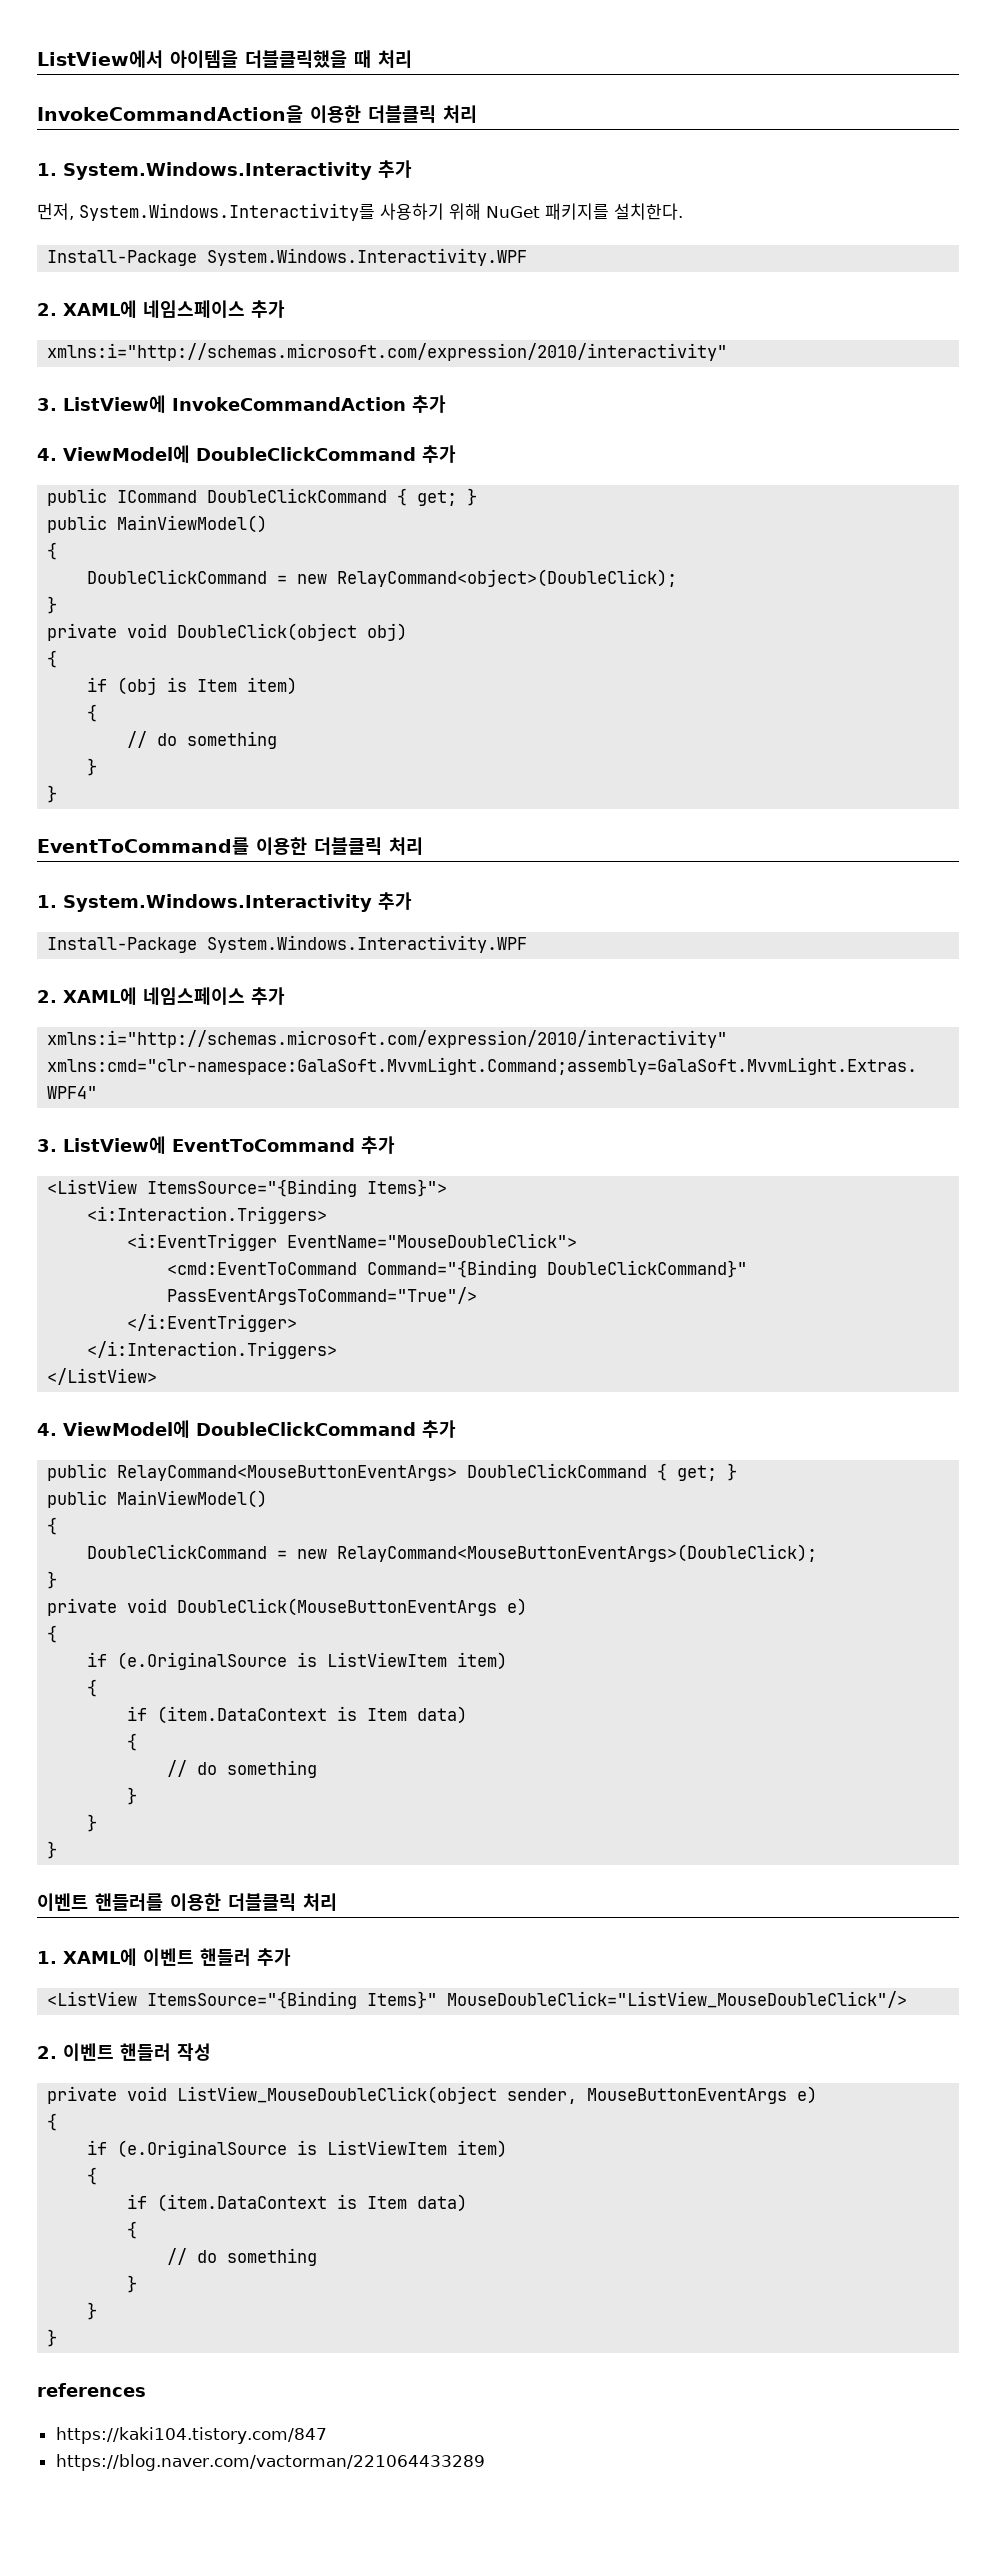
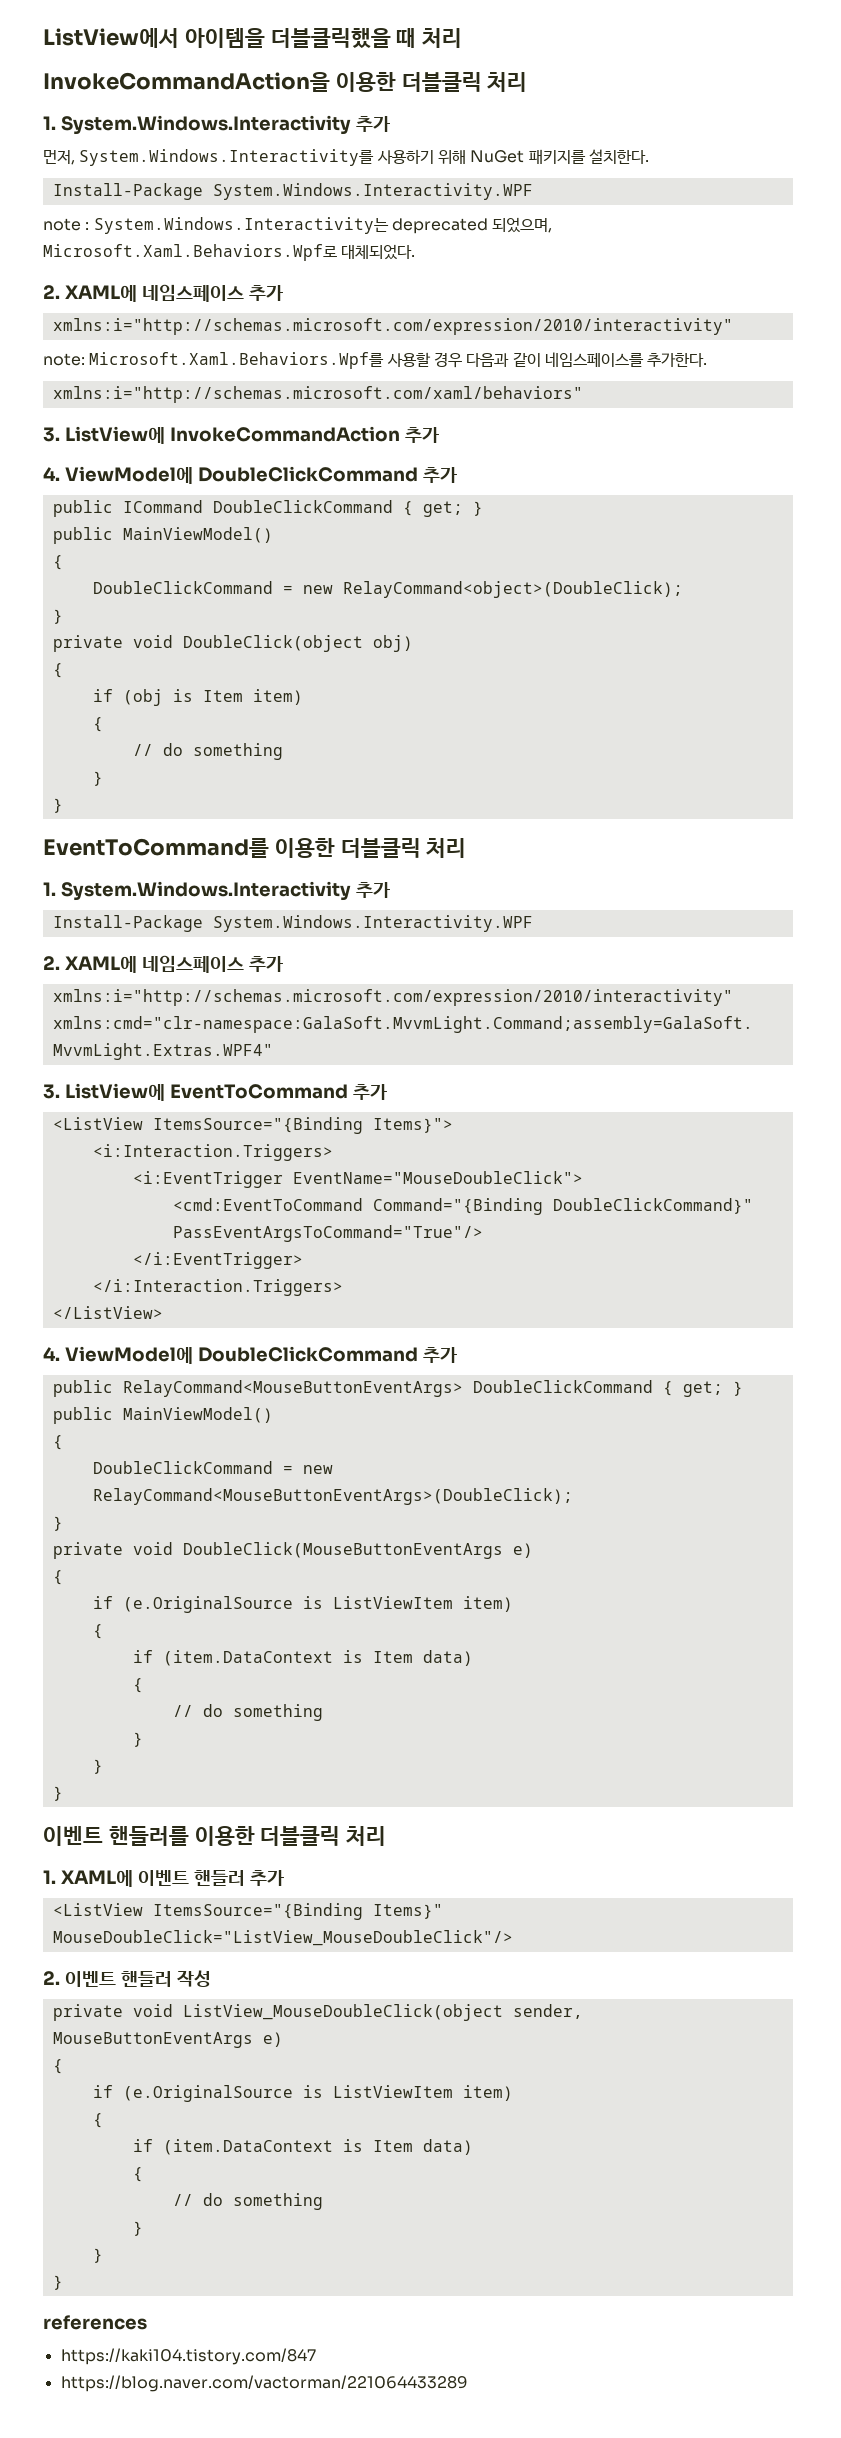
[37,300,285,318] [47,343,728,361] // 2. XAML에 네임스페이스 추가 // xmlns:i="http://schemas.microsoft.com/expression/2010/interactivity" -> [43,217,553,234] [43,244,416,261] [43,284,283,302] [52,318,733,335] [43,352,708,369] [52,386,583,403] // note : System.Windows.Interactivity는 deprecated 되었으며, Microsoft.Xaml.Behaviors.Wpf로 대체되었다. // 2. XAML에 네임스페이스 추가 // xmlns:i="http://schemas.microsoft.com/expression/2010/interactivity" // note: Microsoft.Xaml.Behaviors.Wpf를 사용할 경우 다음과 같이 네임스페이스를 추가한다. // xmlns:i="http://schemas.microsoft.com/xaml/behaviors"

